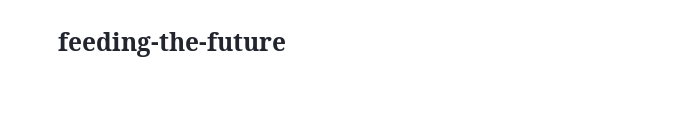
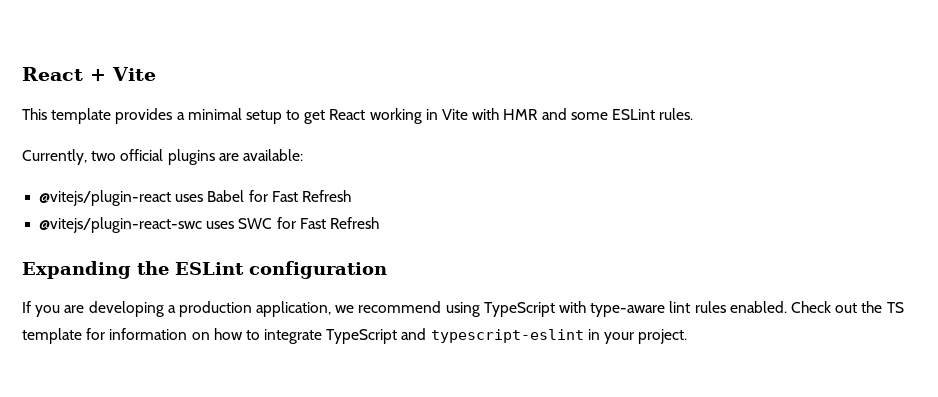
[58,32,286,57] feeding-the-future -> [22,67,156,81] [22,108,694,124] [22,149,303,165] [39,190,351,206] [39,217,379,233] [22,261,387,279] [22,301,904,317] [22,328,688,344] React + Vite // This template provides a minimal setup to get React working in Vite with HMR and some ESLint rules. // Currently, two official plugins are available: // @vitejs/plugin-react uses Babel for Fast Refresh // @vitejs/plugin-react-swc uses SWC for Fast Refresh // Expanding the ESLint configuration // If you are developing a production application, we recommend using TypeScript with type-aware lint rules enabled. Check out the TS template for information on how to integrate TypeScript and typescript-eslint in your project.

